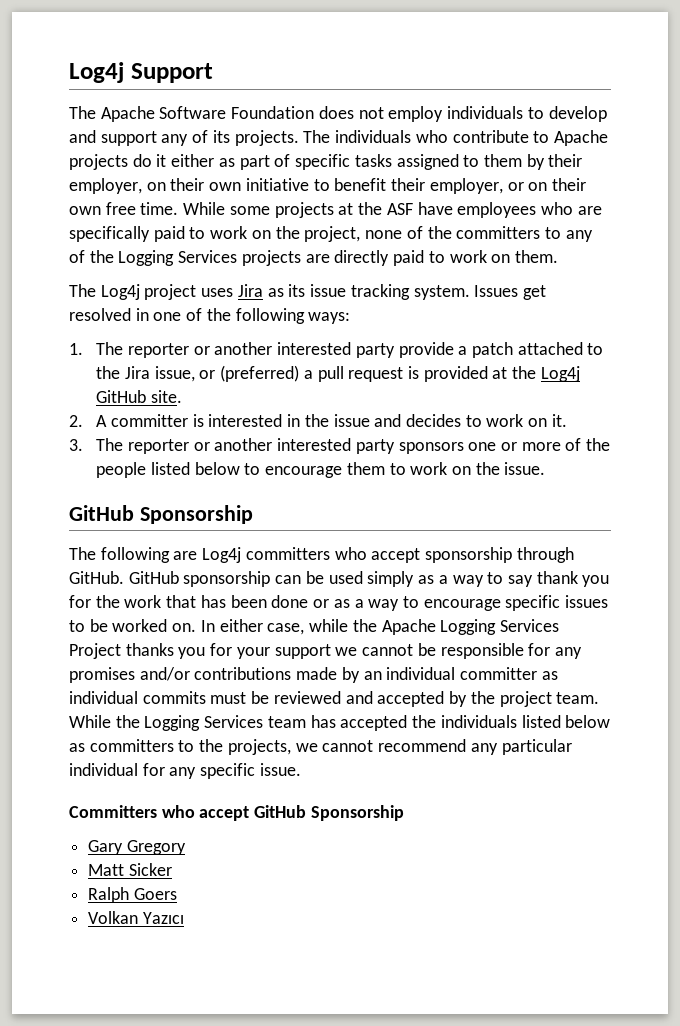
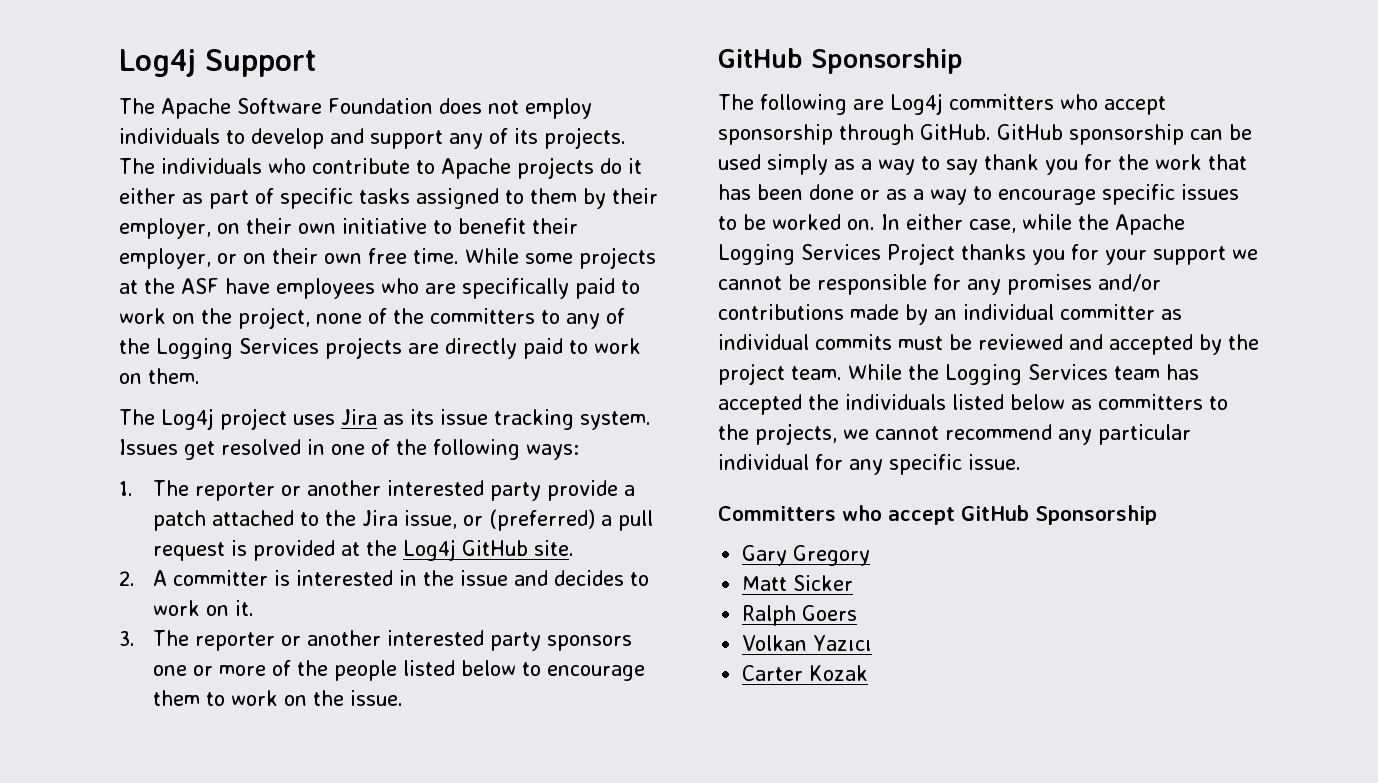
(184, 918) none -> [742,665,869,681] // Carter Kozak

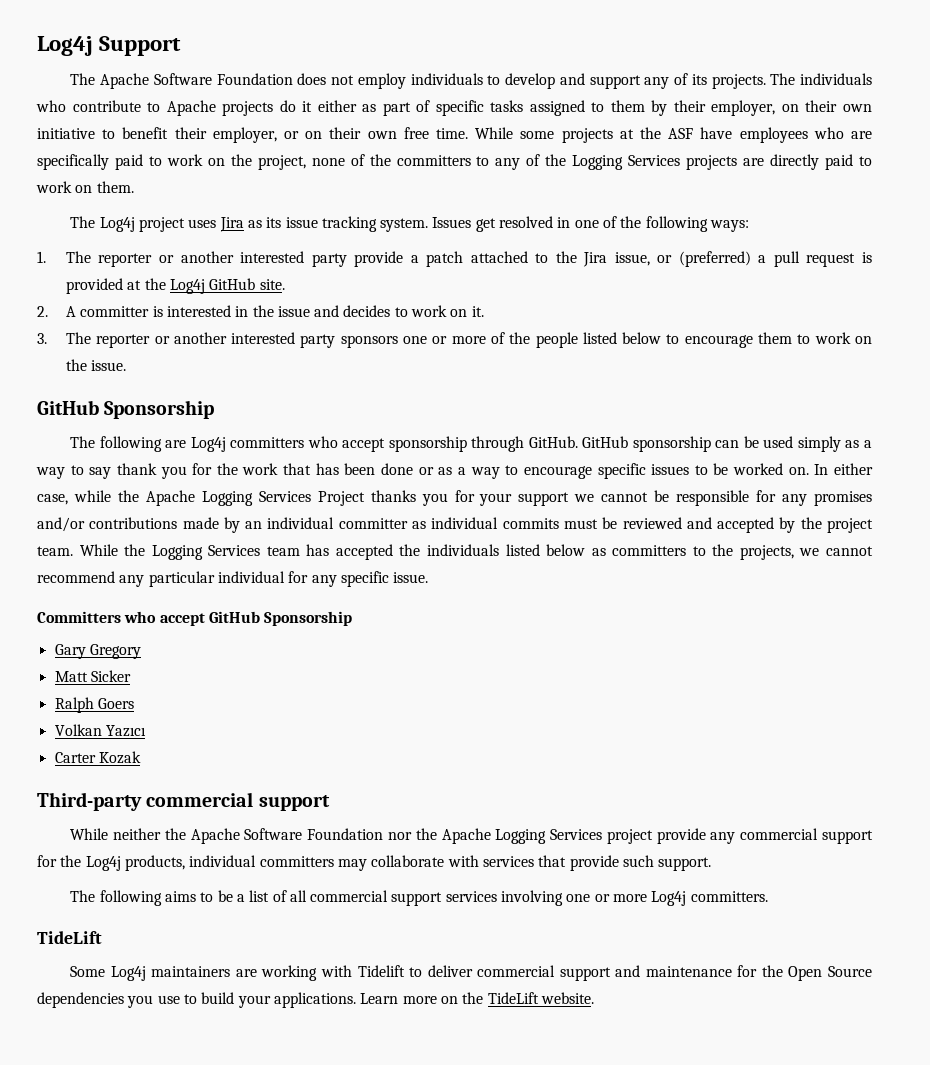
(869, 673) none -> [37,792,330,811] [70,828,873,844] [37,855,712,871] [70,890,768,906] [37,931,102,944] [70,965,872,981] [37,992,594,1008] // Third-party commercial support // While neither the Apache Software Foundation nor the Apache Logging Services project provide any commercial support for the Log4j products, individual committers may collaborate with services that provide such support. // The following aims to be a list of all commercial support services involving one or more Log4j committers. // TideLift // Some Log4j maintainers are working with Tidelift to deliver commercial support and maintenance for the Open Source dependencies you use to build your applications. Learn more on the TideLift website.

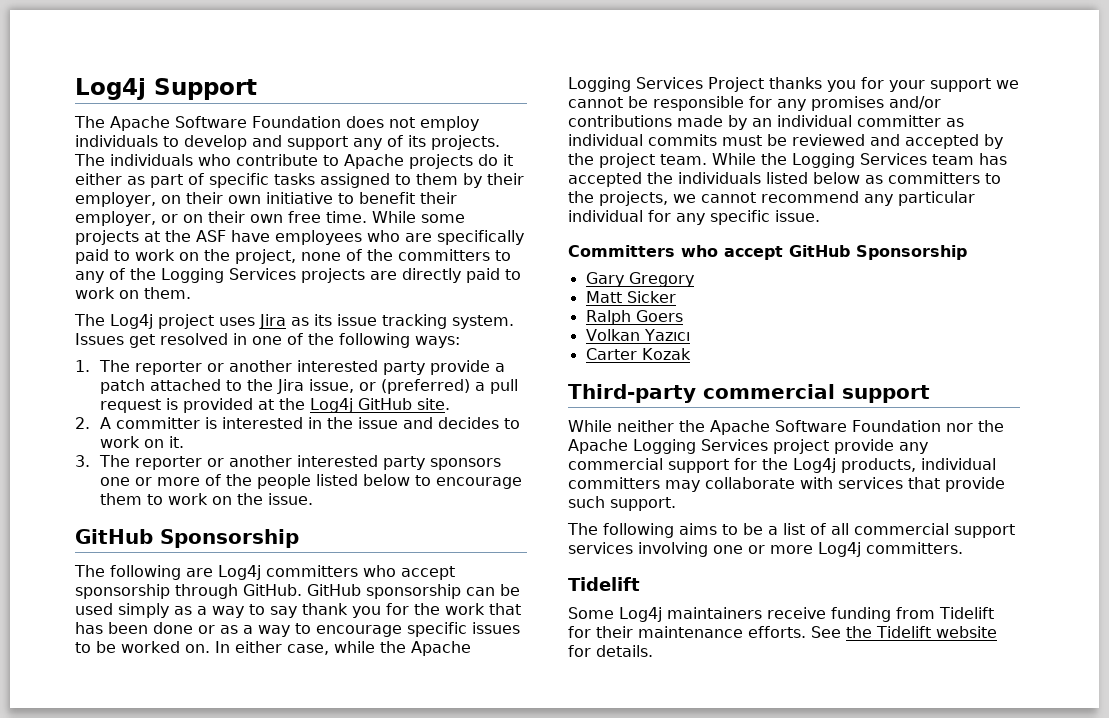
[37,931,102,944] TideLift -> [568,577,640,591] Tidelift
[235,965,872,981] [37,992,594,1008] are working with Tidelift to deliver commercial support and maintenance for the Open Source dependencies you use to build your applications. Learn more on the TideLift website. -> [767,607,994,622] [568,626,997,638] [568,645,653,657] receive funding from Tidelift for their maintenance efforts. See the Tidelift website for details.

